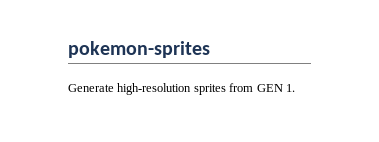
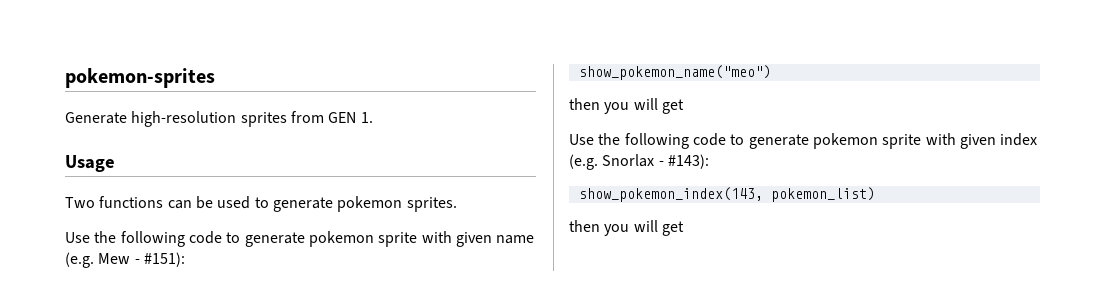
(295, 88) none -> [65,155,115,172] [65,196,457,212] [65,231,535,247] [65,252,185,268] [578,65,771,80] [569,98,684,114] [569,133,1038,149] [569,154,709,170] [578,187,875,202] [569,220,684,236] // Usage // Two functions can be used to generate pokemon sprites. // Use the following code to generate pokemon sprite with given name (e.g. Mew - #151): // show_pokemon_name("meo") // then you will get // Use the following code to generate pokemon sprite with given index (e.g. Snorlax - #143): // show_pokemon_index(143, pokemon_list) // then you will get

